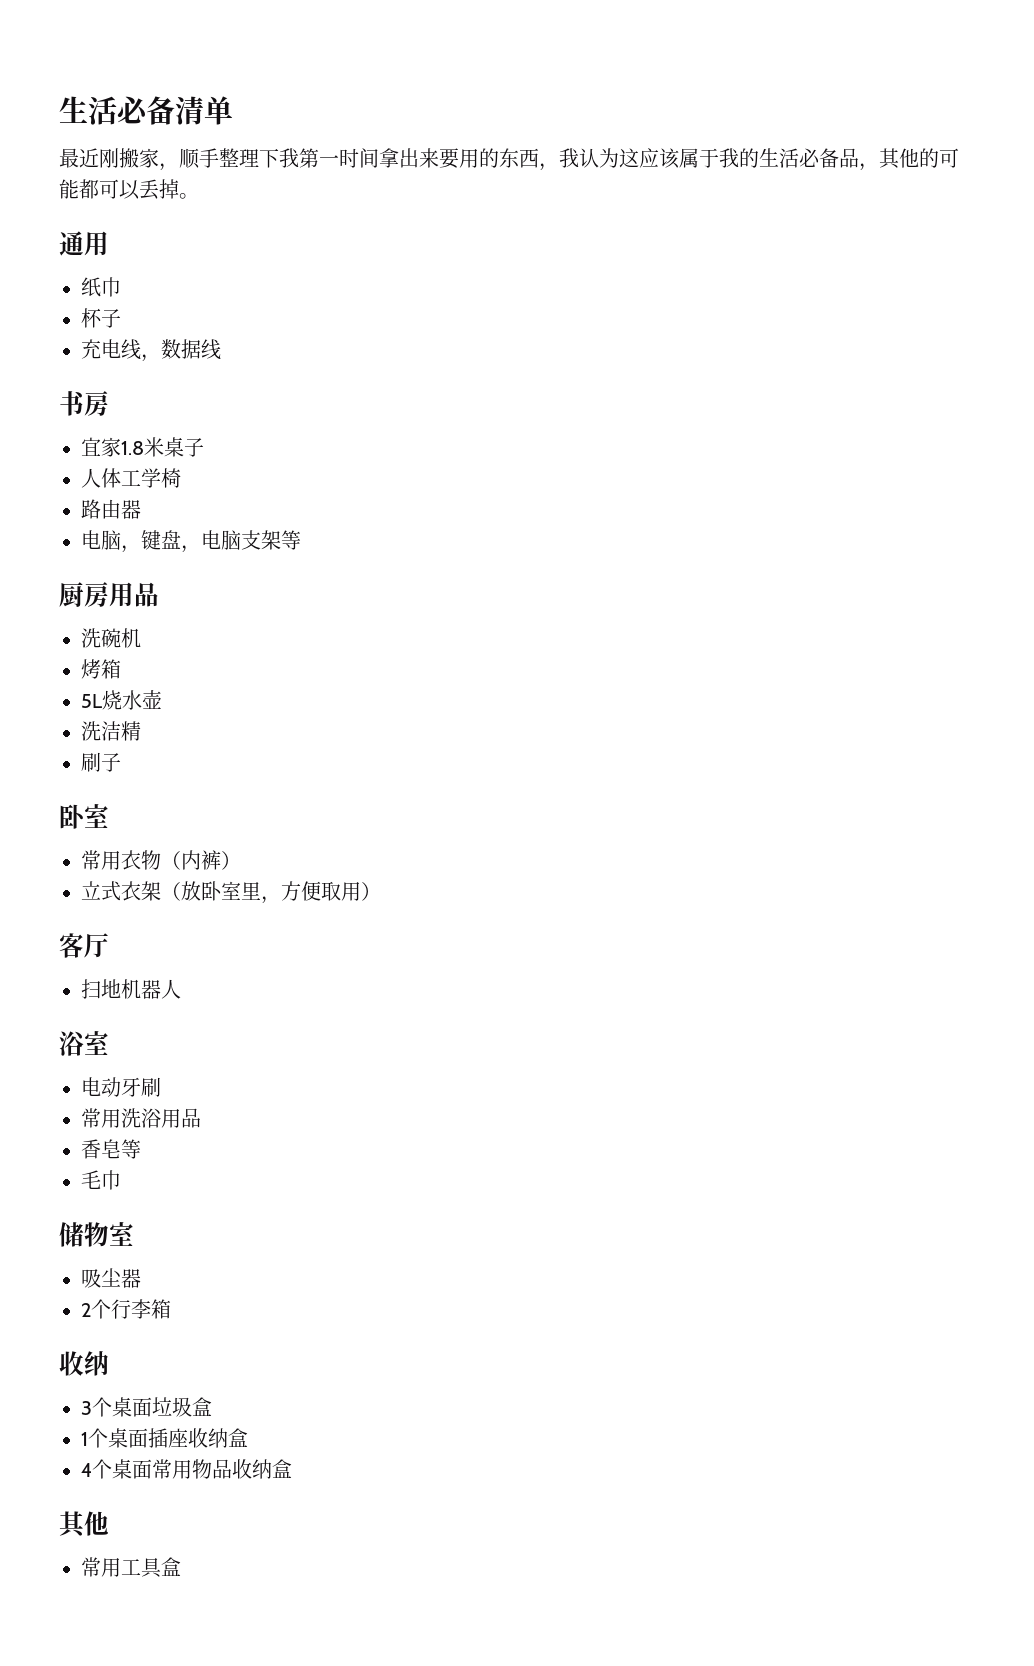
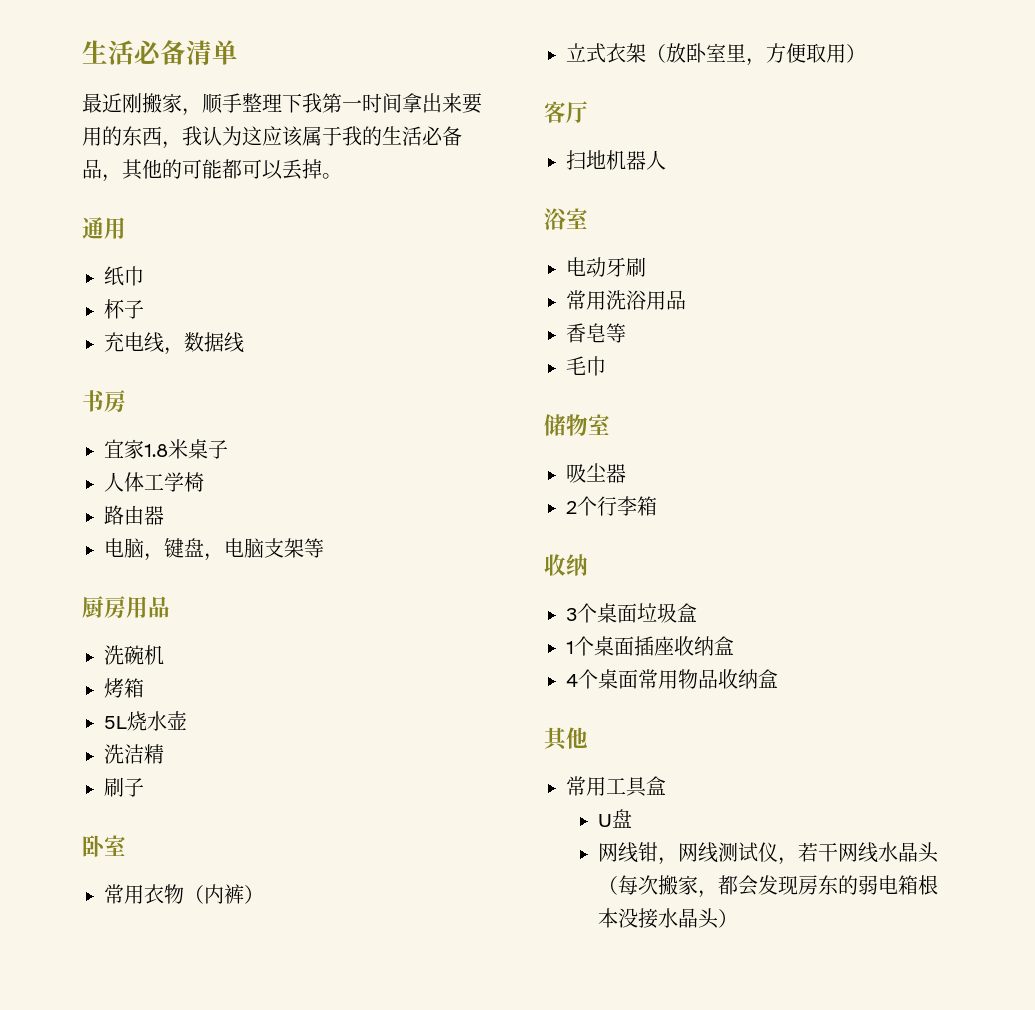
(181, 1566) none -> [598,809,633,828] [598,842,940,865] [598,875,939,898] [598,908,739,929] // U盘 // 网线钳，网线测试仪，若干网线水晶头（每次搬家，都会发现房东的弱电箱根本没接水晶头）

